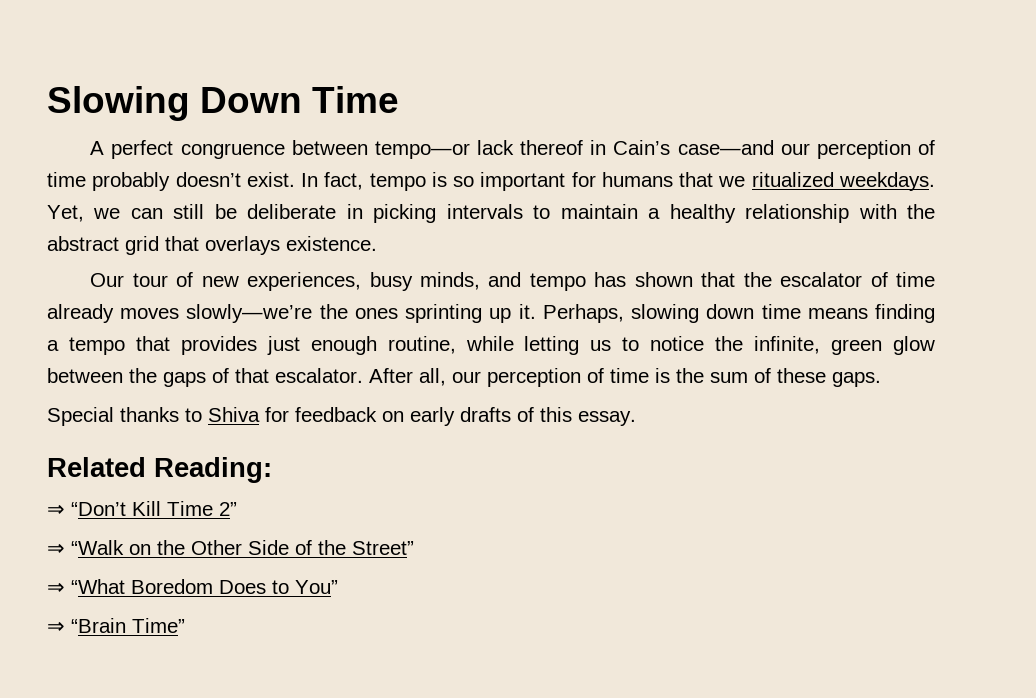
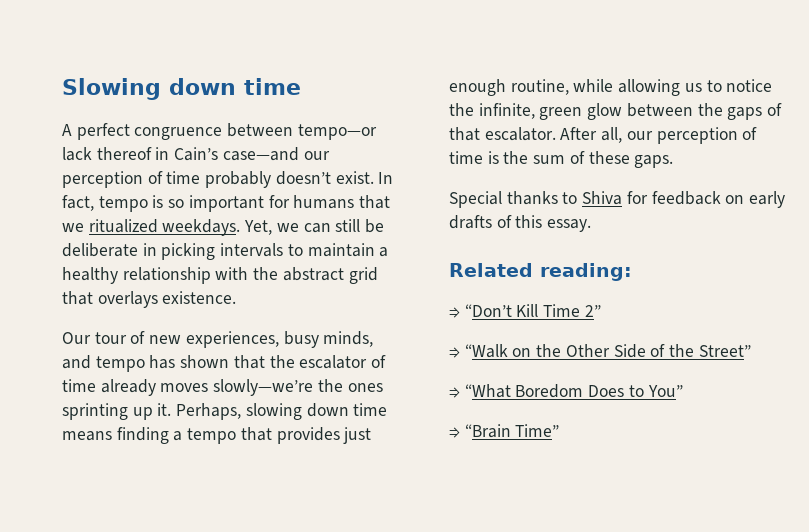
[200,86,399,113] Down Time -> [169,78,301,95] down time
[524,336,580,355] letting -> [618,79,681,96] allowing
[154,457,272,483] Reading: -> [540,263,632,281] reading:

